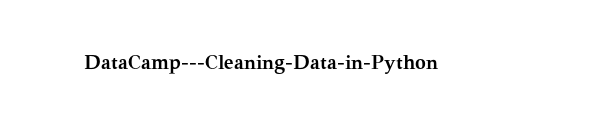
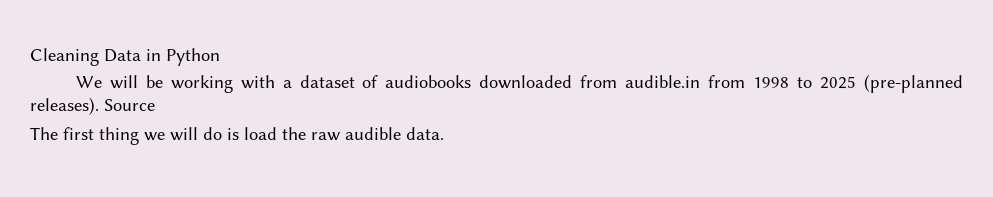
[84,54,438,74] DataCamp---Cleaning-Data-in-Python -> [30,48,220,66] [75,74,963,93] [30,97,155,115] [30,127,444,145] Cleaning Data in Python // We will be working with a dataset of audiobooks downloaded from audible.in from 1998 to 2025 (pre-planned releases). Source // The first thing we will do is load the raw audible data.

